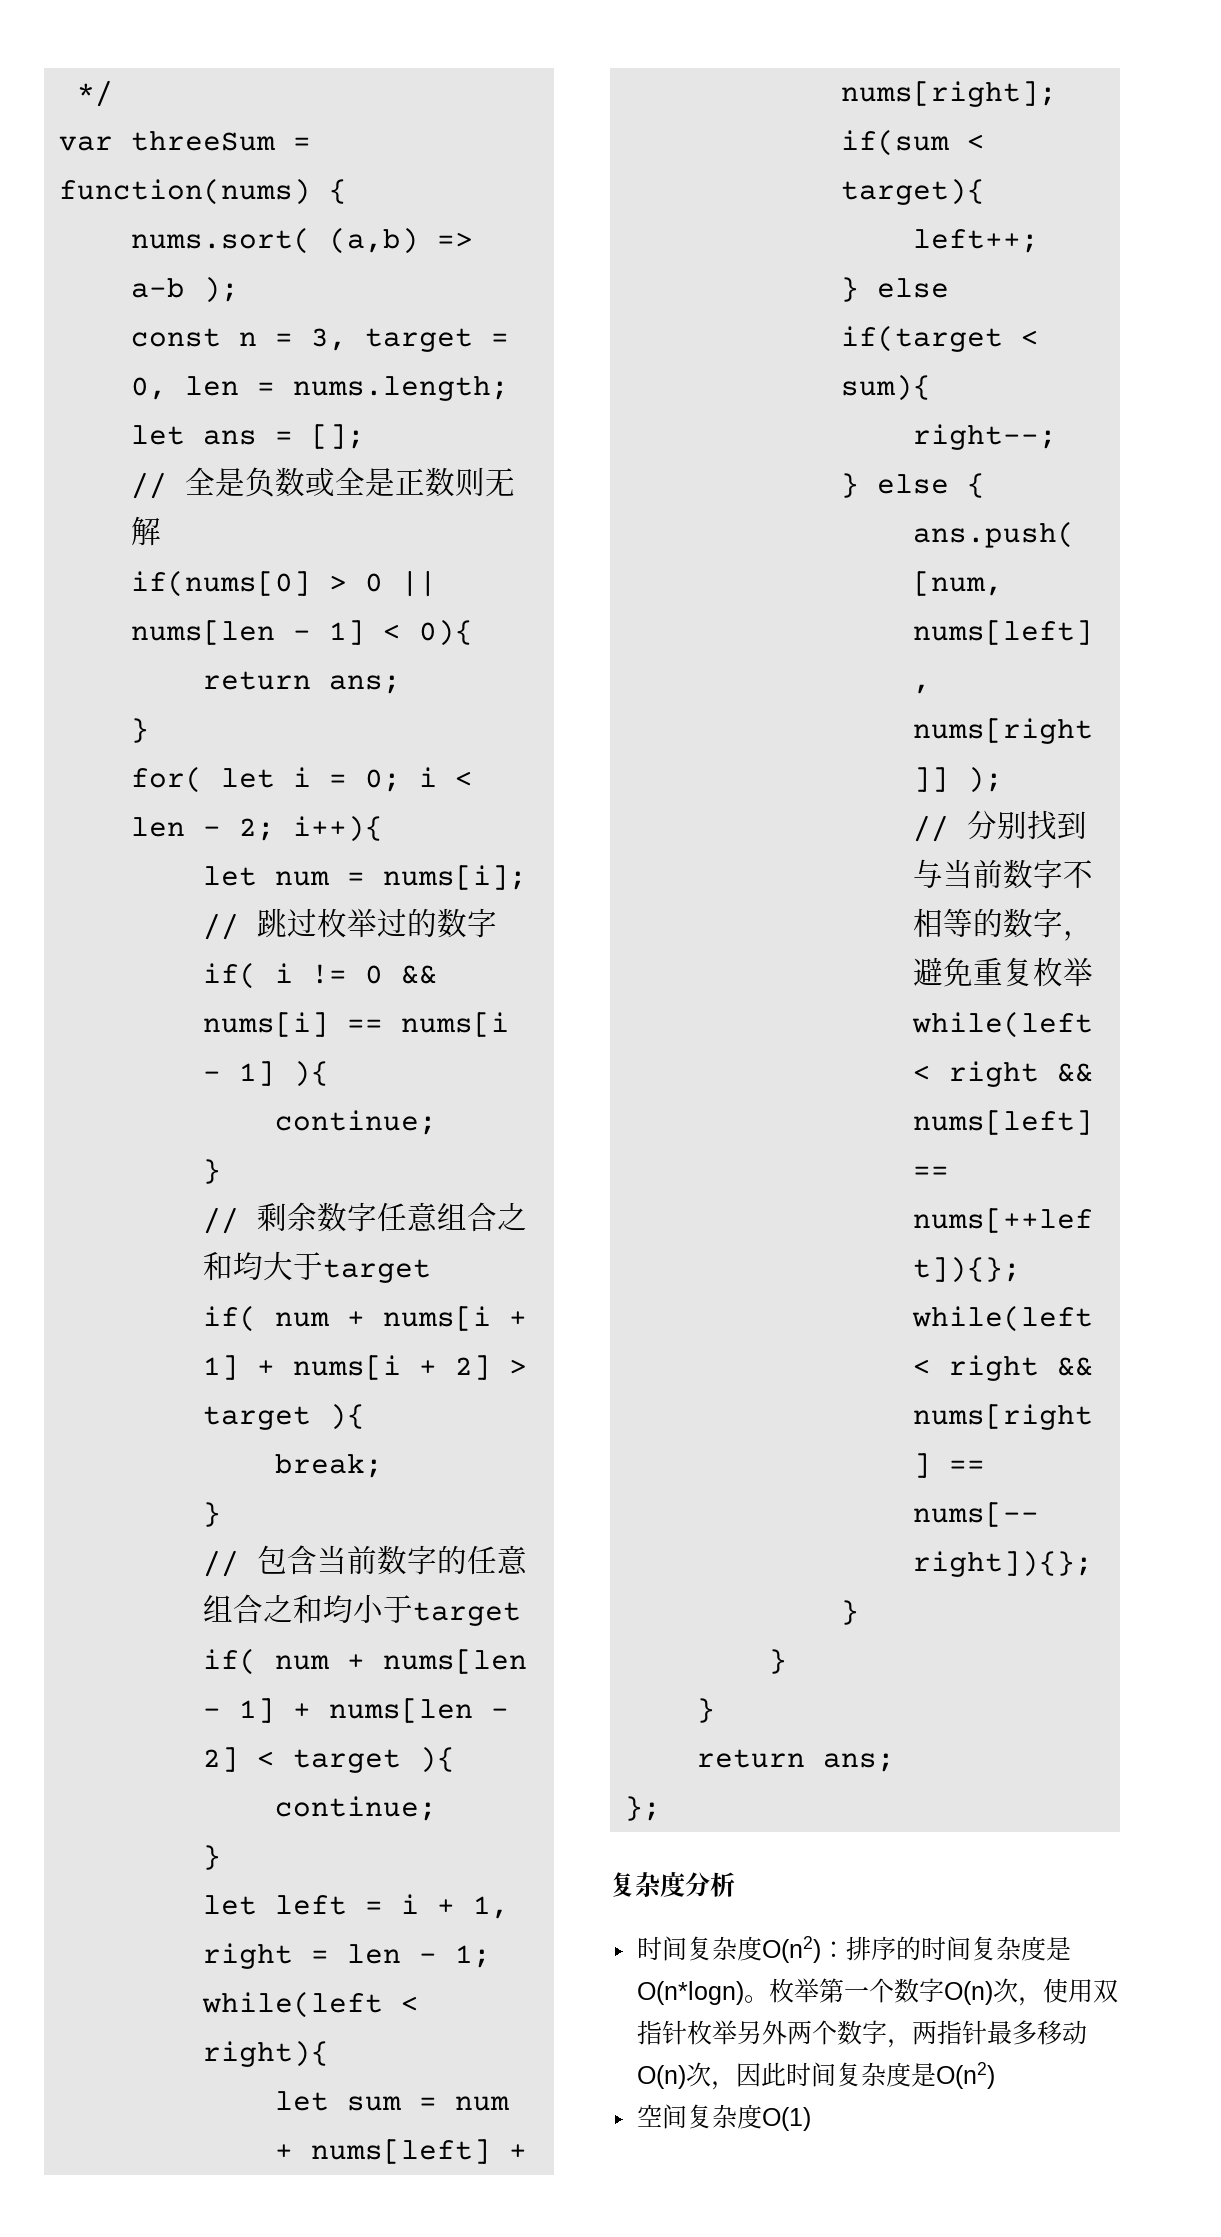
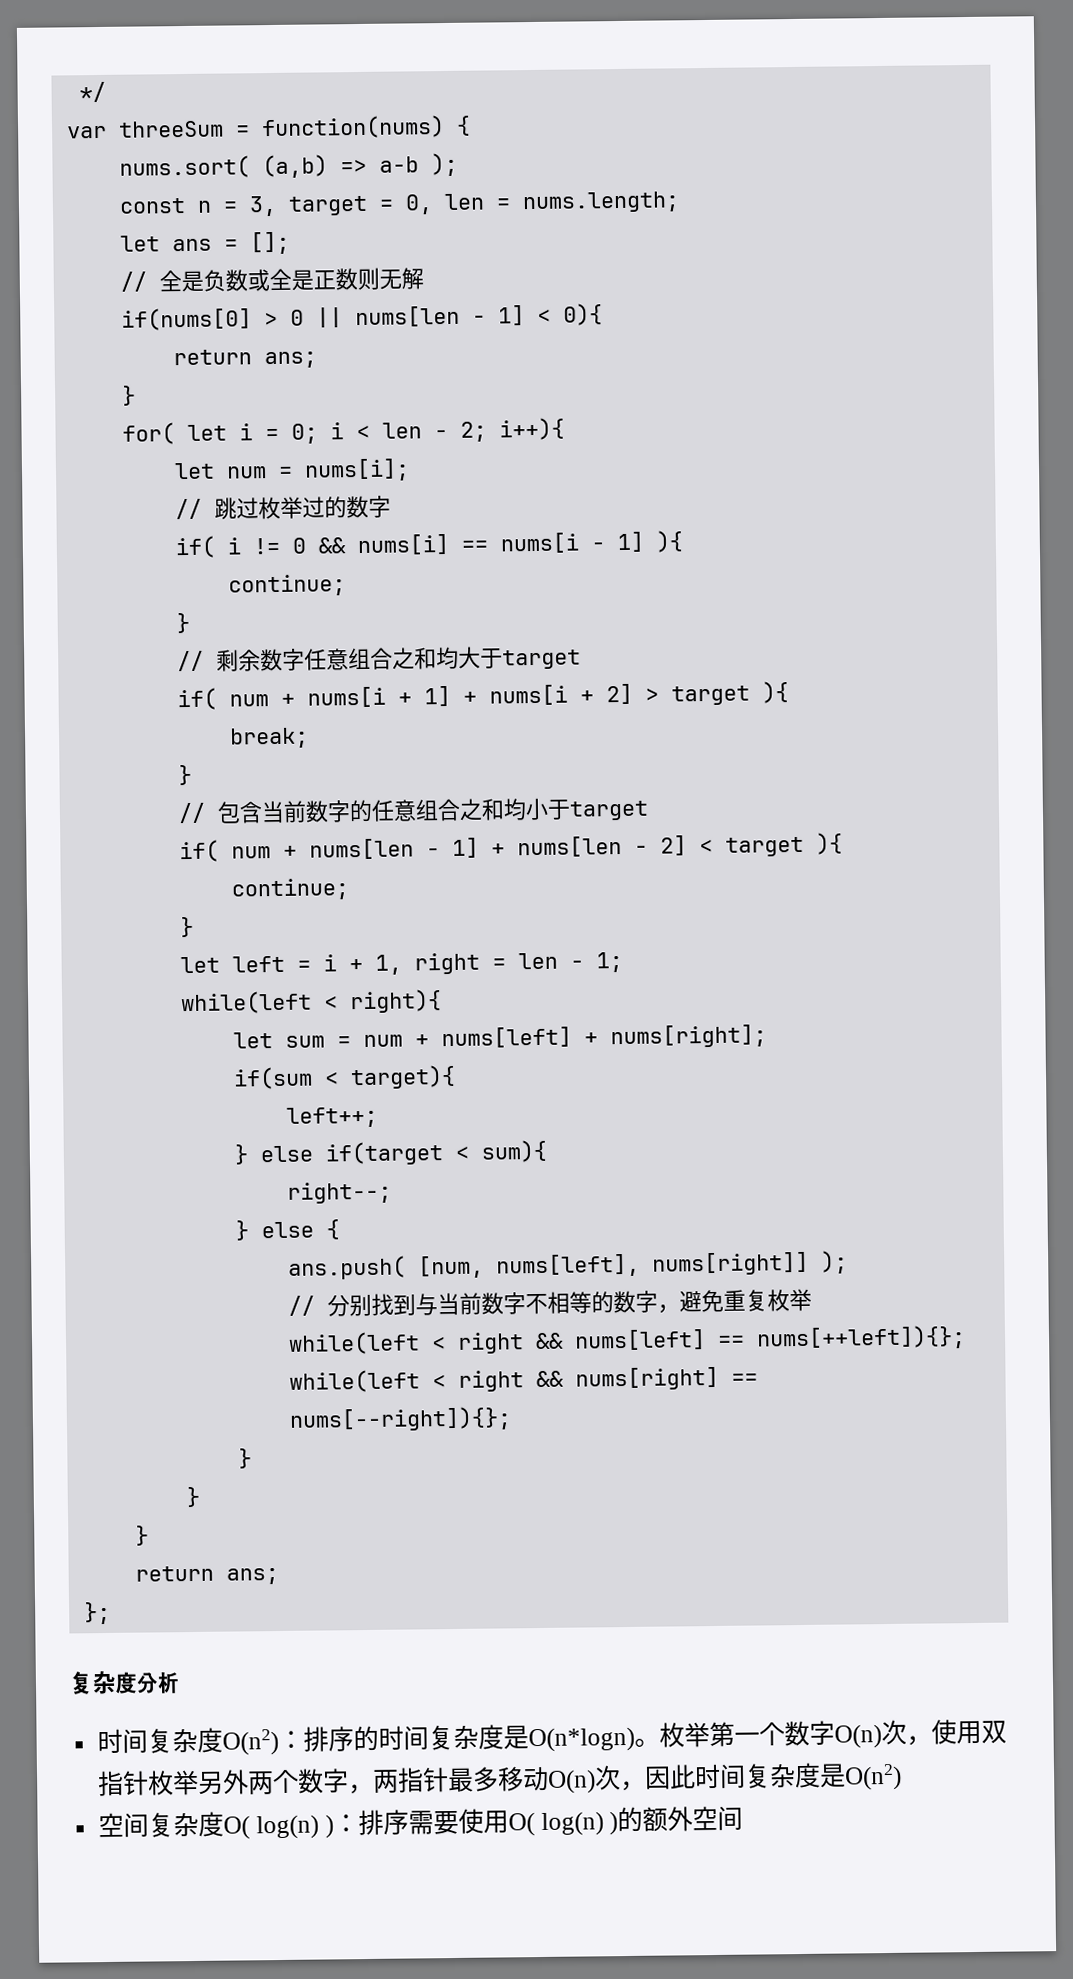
[762,2107,812,2131] O(1) -> [223,1805,744,1840] O( log(n) )：排序需要使用O( log(n) )的额外空间

